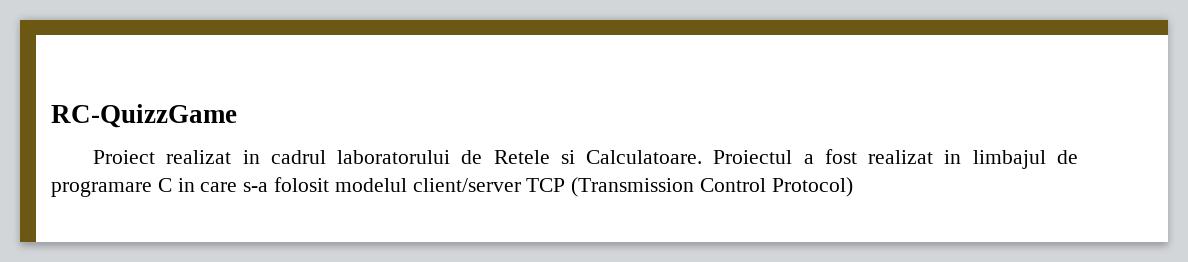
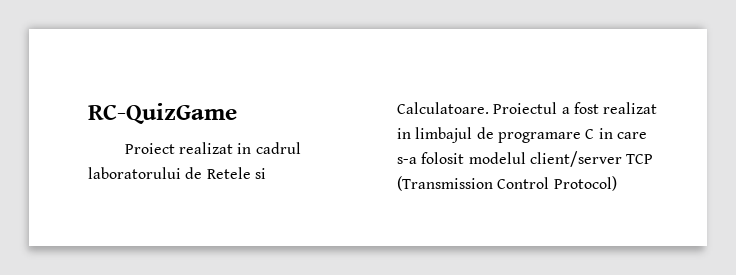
[51,104,237,128] RC-QuizzGame -> [88,103,237,124] RC-QuizGame

